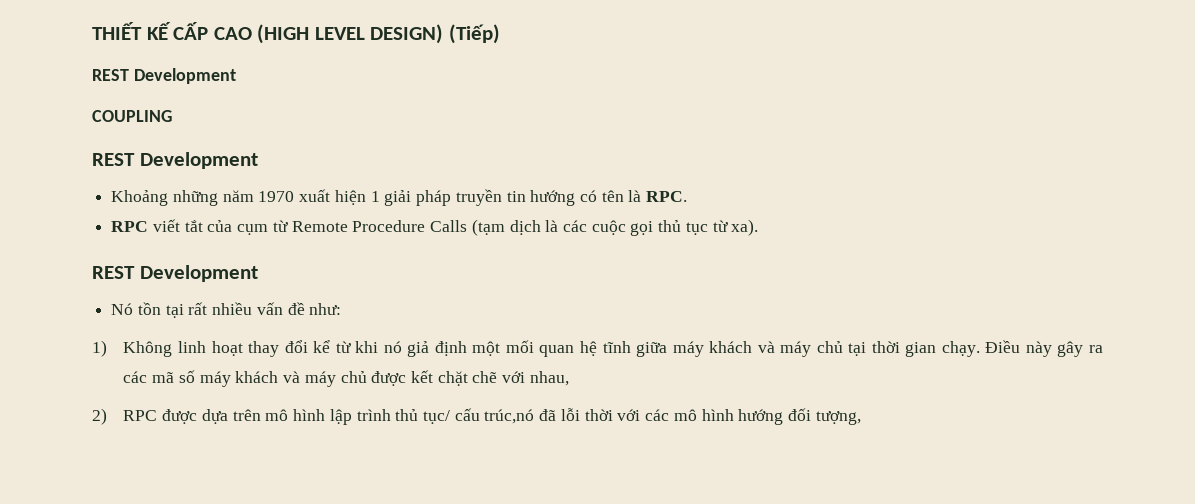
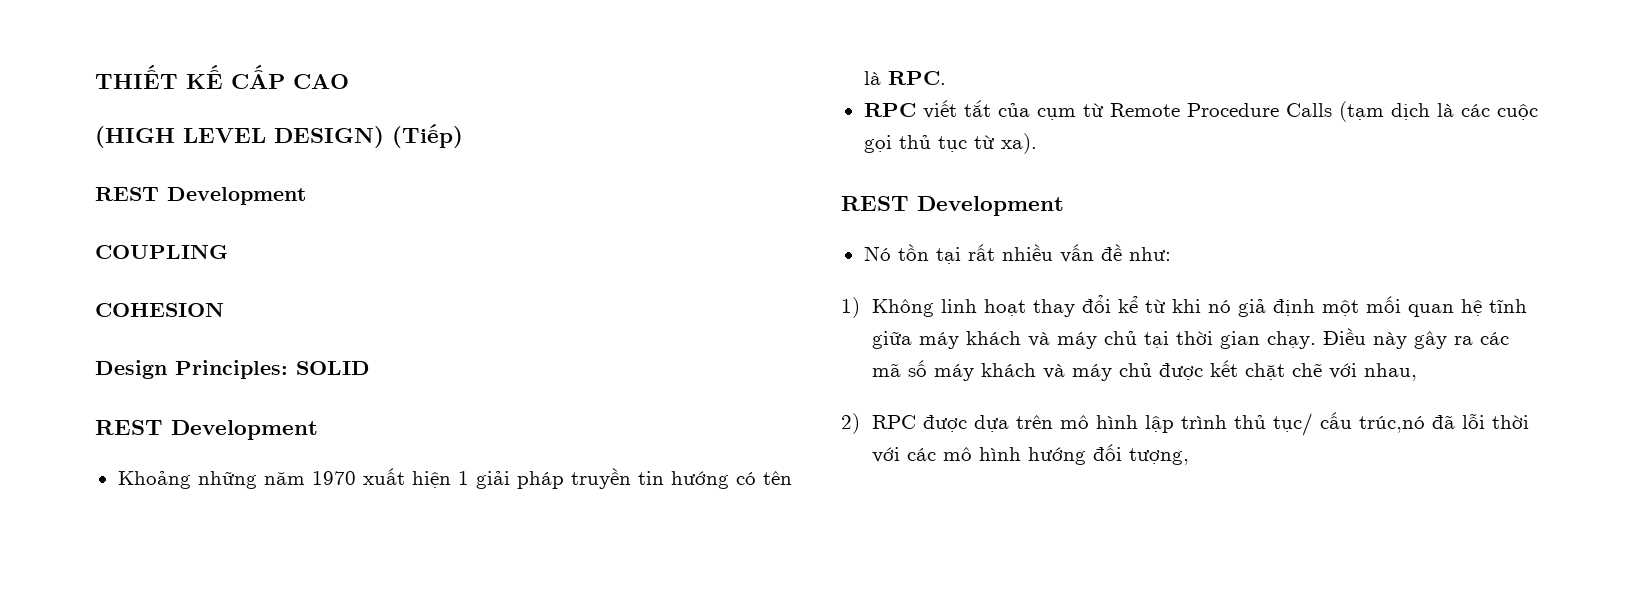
(252, 33) none -> (349, 81) //
(172, 116) none -> [95,302,224,317] [95,360,370,379] // COHESION // Design Principles: SOLID

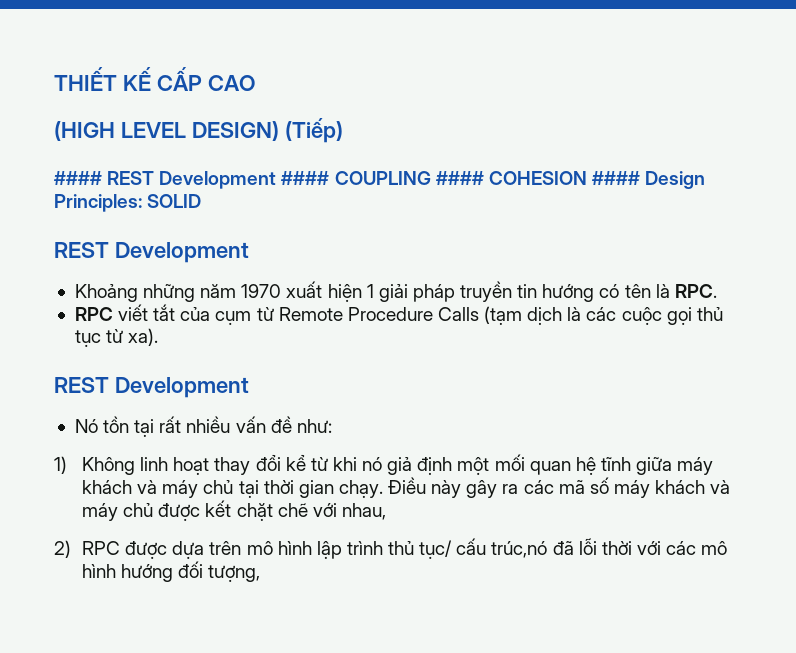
[95,187,306,205] REST Development // -> [54,171,330,189] #### REST Development ####
(228, 251) // -> [435,171,484,185] ####
(224, 309) // -> [591,171,640,185] ####

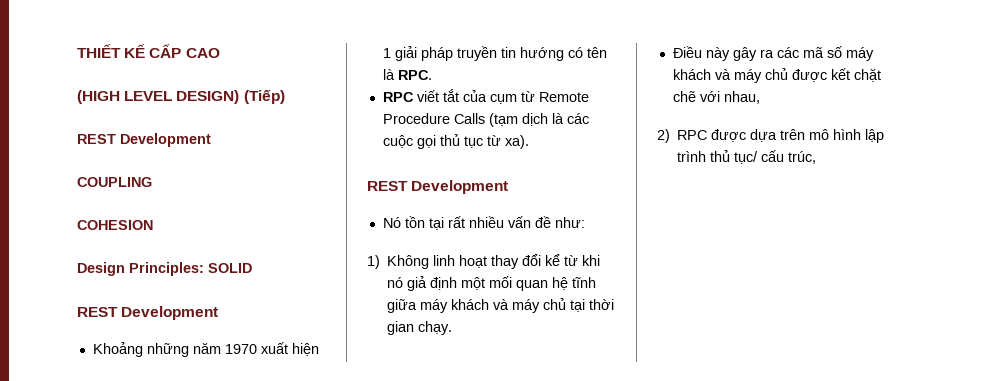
[54,171,330,189] #### REST Development #### -> [77,133,211,147] REST Development //
[435,171,484,185] #### -> (152, 182) //
[591,171,640,185] #### -> (153, 225) //
(383, 489) none -> (453, 328) //
[491,538,728,558] [81,561,261,582] trúc,nó đã lỗi thời với các mô hình hướng đối tượng, -> [788,151,817,164] trúc,

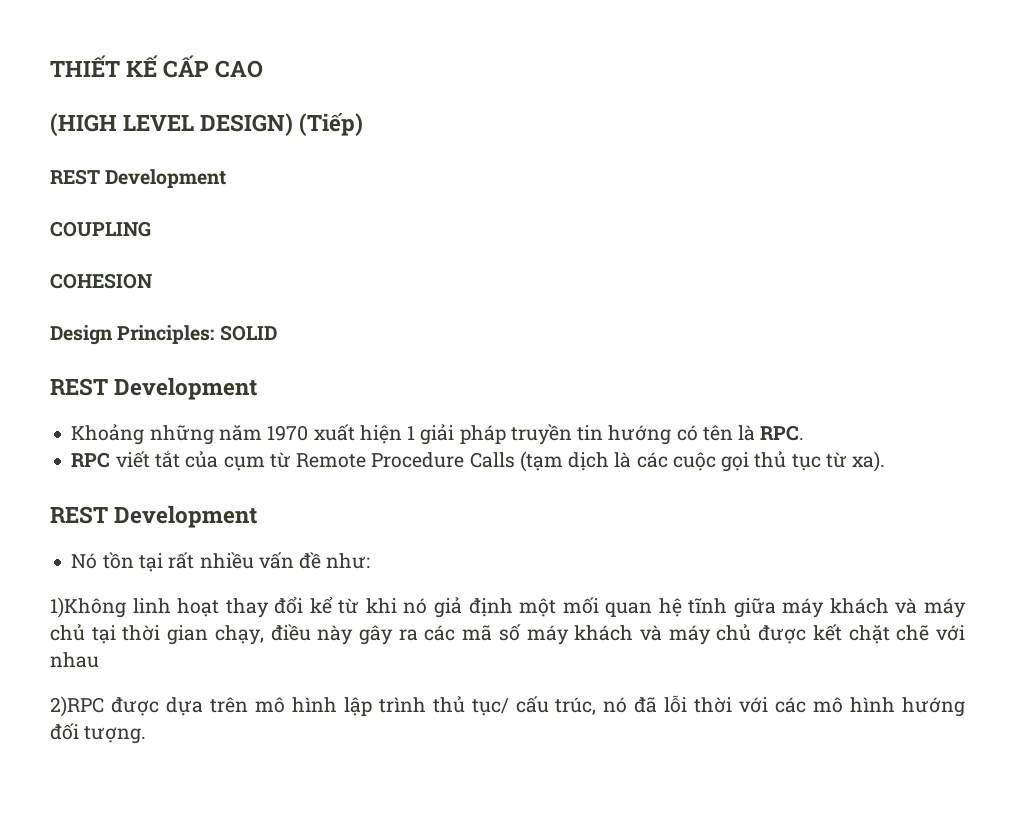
[367,255,430,269] 1) Không -> [50,597,126,618] 1)Không
[418,321,453,335] [672,46,702,58] chạy. // Điều -> [214,624,311,645] chạy, điều
[723,91,760,104] [657,129,708,143] nhau, // 2) RPC -> [50,652,99,668] [50,696,104,717] nhau // 2)RPC
(817, 157) none -> [603,695,966,717] [50,723,147,744] nó đã lỗi thời với các mô hình hướng đối tượng.

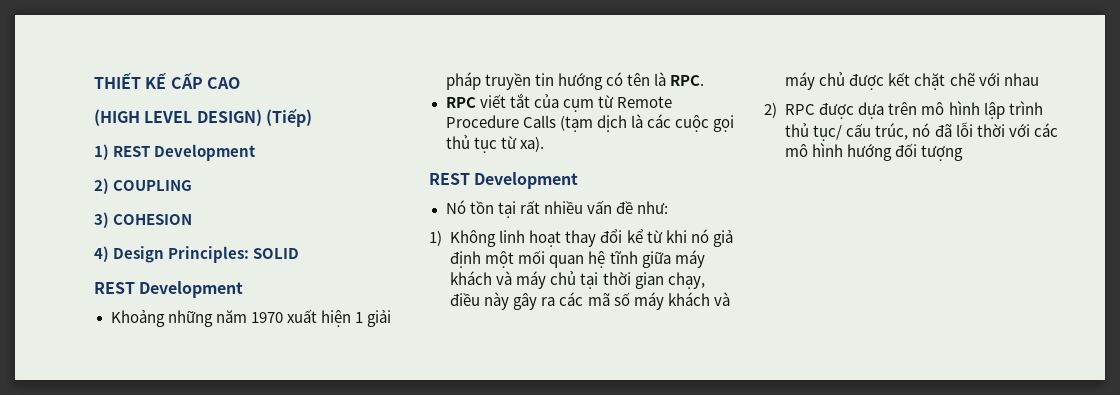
[50,169,227,188] REST Development // -> [94,144,257,161] [94,178,109,194] 1) REST Development // 2)
(151, 229) none -> [94,212,109,228] 3)
(152, 281) none -> [94,246,109,262] 4)
[50,597,126,618] 1)Không -> [429,230,497,247] 1) Không
[50,696,104,717] 2)RPC -> [764,102,816,118] 2) RPC
[84,726,147,744] tượng. -> [921,145,964,161] tượng

